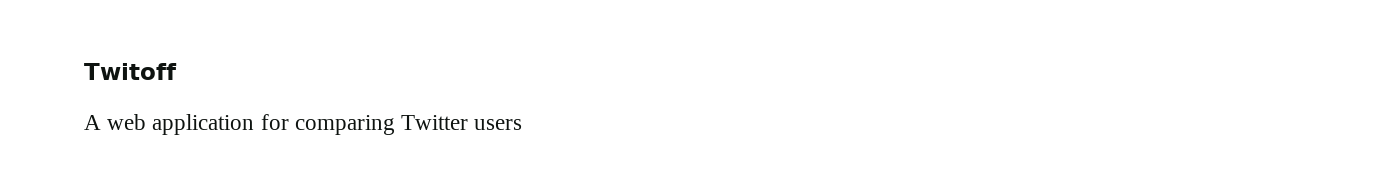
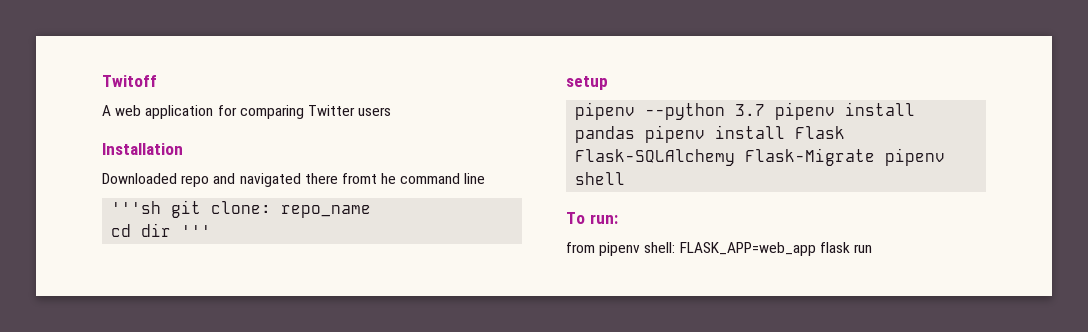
(523, 124) none -> [102,143,183,155] [102,173,486,187] [111,200,372,218] [111,223,212,237] [566,76,608,90] [575,102,916,120] [575,125,846,143] [575,148,946,166] [575,172,626,185] [566,212,618,224] [566,242,872,256] // Installation // Downloaded repo and navigated there fromt he command line // '''sh git clone: repo_name // cd dir ''' // setup // pipenv --python 3.7 pipenv install pandas pipenv install Flask Flask-SQLAlchemy Flask-Migrate pipenv shell // To run: // from pipenv shell: FLASK_APP=web_app flask run

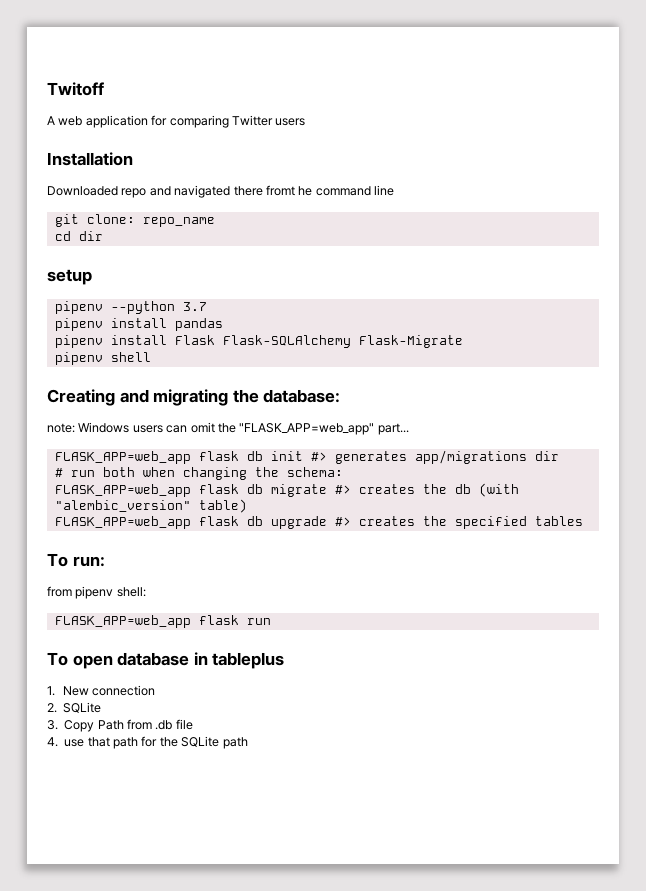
[111,201,162,214] '''sh -> (394, 190) none
[181,225,212,237] ''' -> (103, 236) none
(766, 110) none -> (207, 306) //
(636, 134) none -> (223, 324) //
(876, 157) none -> (463, 341) //
(626, 178) none -> [47,389,341,406] [47,422,409,435] [54,450,559,464] [54,467,343,480] [54,483,519,497] [54,499,247,513] [54,516,583,529] // Creating and migrating the database: // note: Windows users can omit the "FLASK_APP=web_app" part... // FLASK_APP=web_app flask db init #> generates app/migrations dir // # run both when changing the schema: // FLASK_APP=web_app flask db migrate #> creates the db (with "alembic_version" table) // FLASK_APP=web_app flask db upgrade #> creates the specified tables
(676, 247) none -> (146, 592) //
(872, 248) none -> [47,652,285,669] [47,685,156,696] [47,702,102,713] [47,719,193,732] [47,736,248,749] // To open database in tableplus // 1. New connection // 2. SQLite // 3. Copy Path from .db file // 4. use that path for the SQLite path

